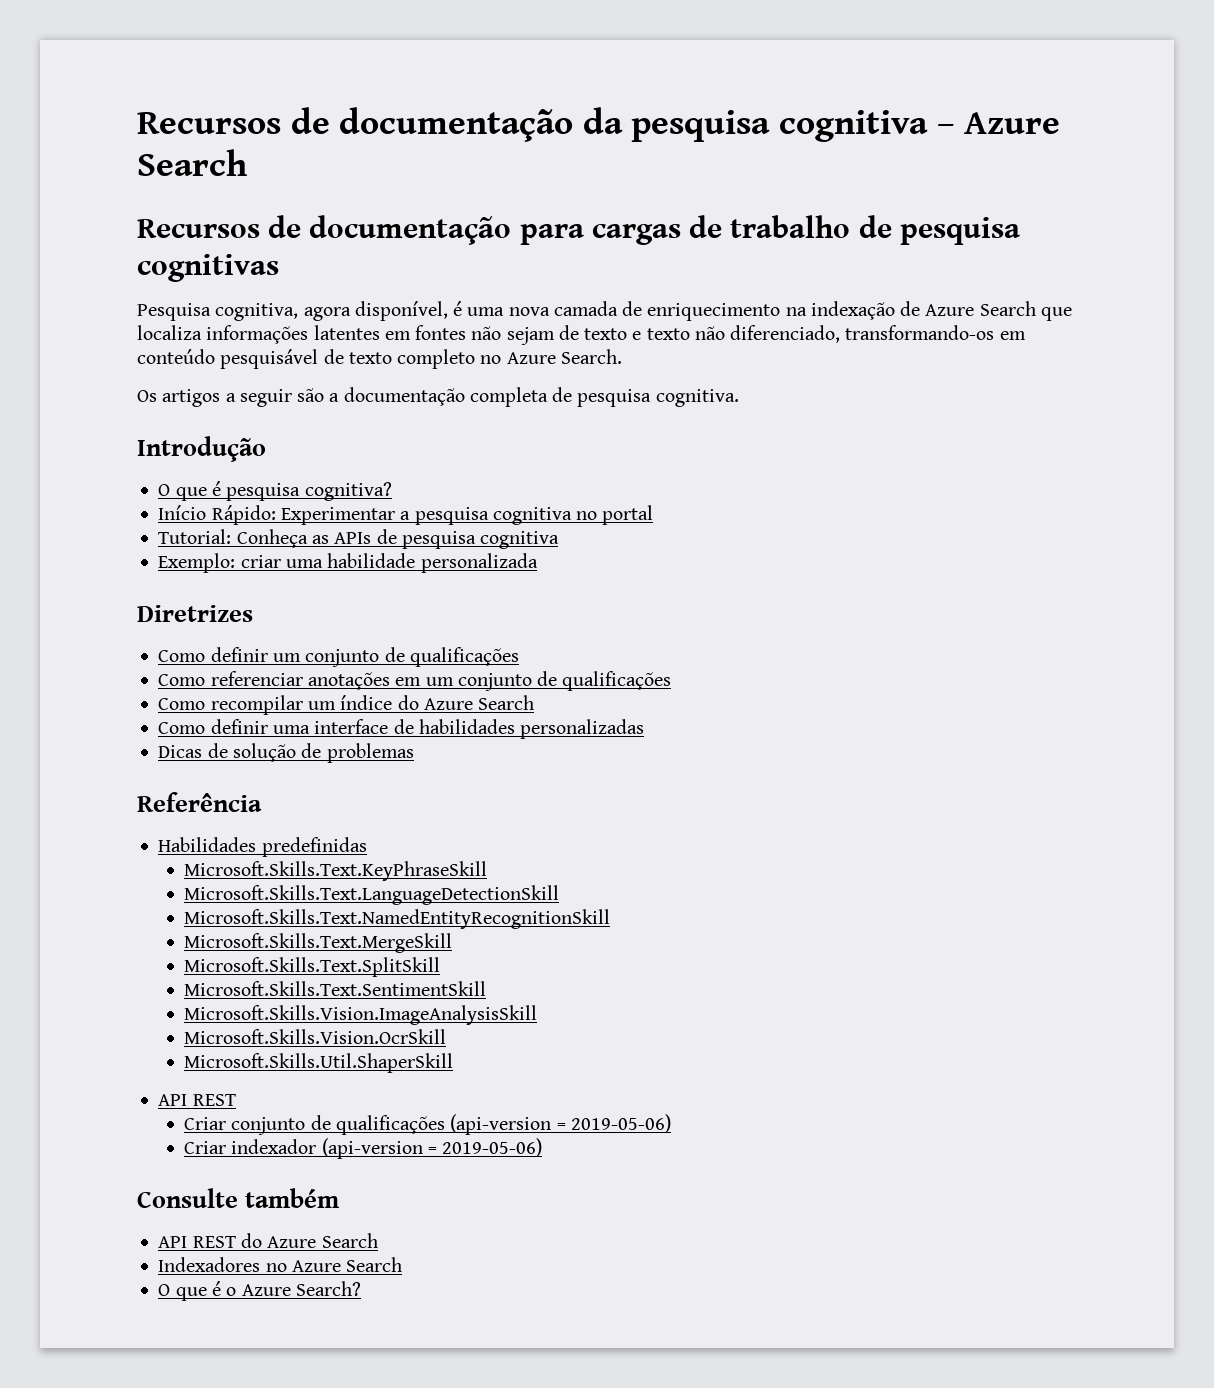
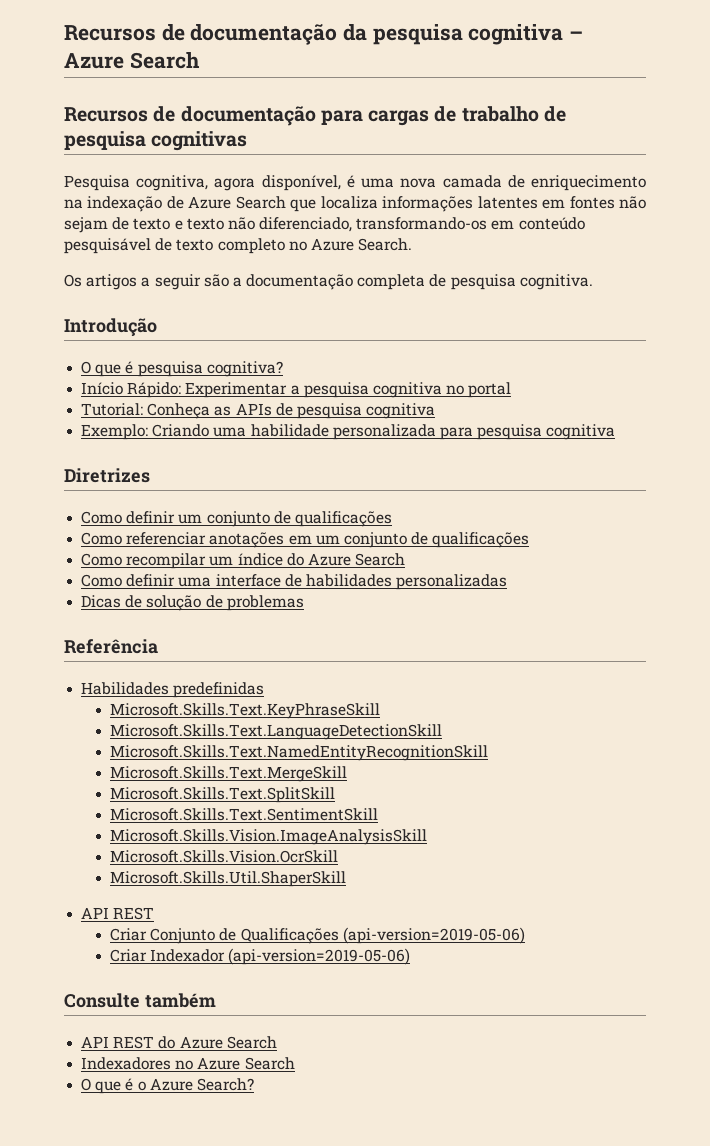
[240,555,281,568] criar -> [152,424,210,437] Criando
(538, 563) none -> [439,424,616,440] para pesquisa cognitiva
[231,1114,671,1135] [184,1138,543,1159] conjunto de qualificações (api-version = 2019-05-06) // Criar indexador (api-version = 2019-05-06) -> [150,927,525,944] [110,948,411,965] Conjunto de Qualificações (api-version=2019-05-06) // Criar Indexador (api-version=2019-05-06)

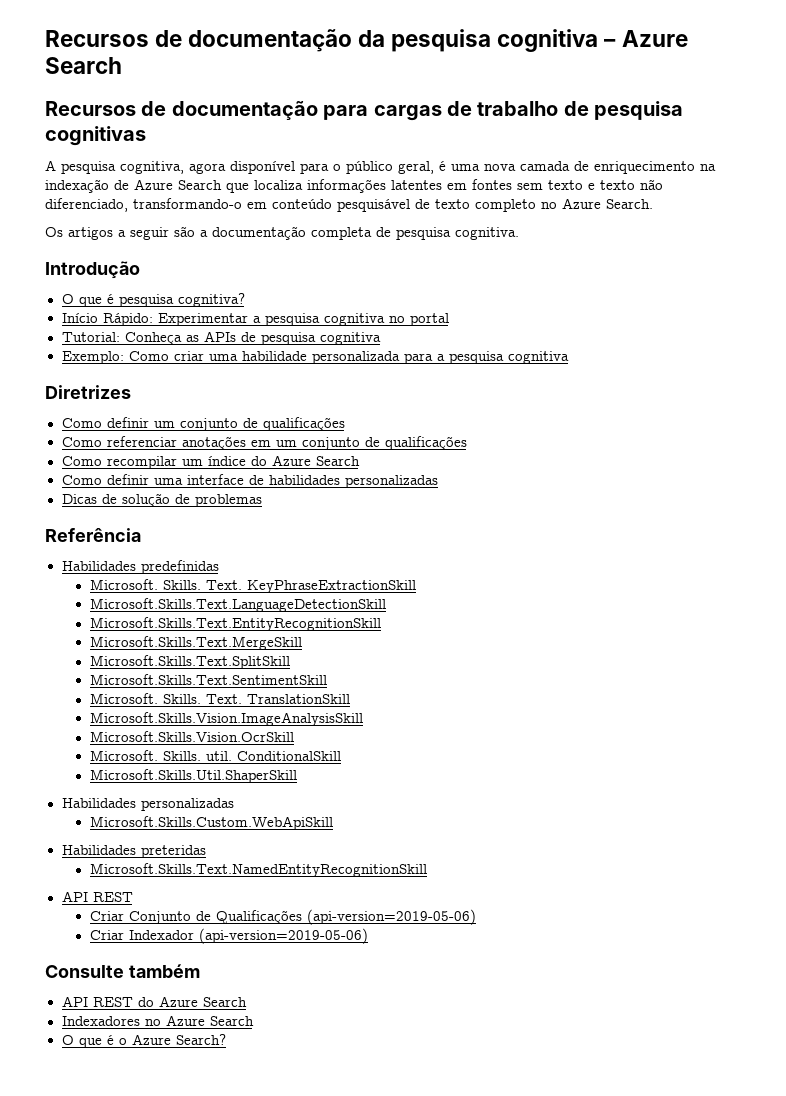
[64,175,341,191] Pesquisa cognitiva, agora disponível, -> [45,160,434,174] A pesquisa cognitiva, agora disponível para o público geral,
[619,196,646,209] [64,217,130,233] não sejam de -> [517,183,543,190] sem
[356,217,488,230] transformando-os -> [133,198,242,209] transformando-o
[152,424,210,437] Criando -> [128,351,204,361] Como criar
(473, 433) none -> [436,354,445,361] a
[110,703,381,719] Microsoft.Skills.Text.KeyPhraseSkill -> [89,579,416,593] Microsoft. Skills. Text. KeyPhraseExtractionSkill
[110,745,489,761] Microsoft.Skills.Text.NamedEntityRecognitionSkill -> [89,617,381,631] Microsoft.Skills.Text.EntityRecognitionSkill
[110,829,428,845] [110,850,339,863] [110,871,347,887] Microsoft.Skills.Vision.ImageAnalysisSkill // Microsoft.Skills.Vision.OcrSkill // Microsoft.Skills.Util.ShaperSkill -> [89,693,350,704] [89,712,363,726] [89,731,294,742] [89,750,341,761] [89,769,297,783] [61,798,234,811] [89,816,333,830] [61,845,206,858] [89,863,427,877] Microsoft. Skills. Text. TranslationSkill // Microsoft.Skills.Vision.ImageAnalysisSkill // Microsoft.Skills.Vision.OcrSkill // Microsoft. Skills. util. ConditionalSkill // Microsoft.Skills.Util.ShaperSkill // Habilidades personalizadas // Microsoft.Skills.Custom.WebApiSkill // Habilidades preteridas // Microsoft.Skills.Text.NamedEntityRecognitionSkill

